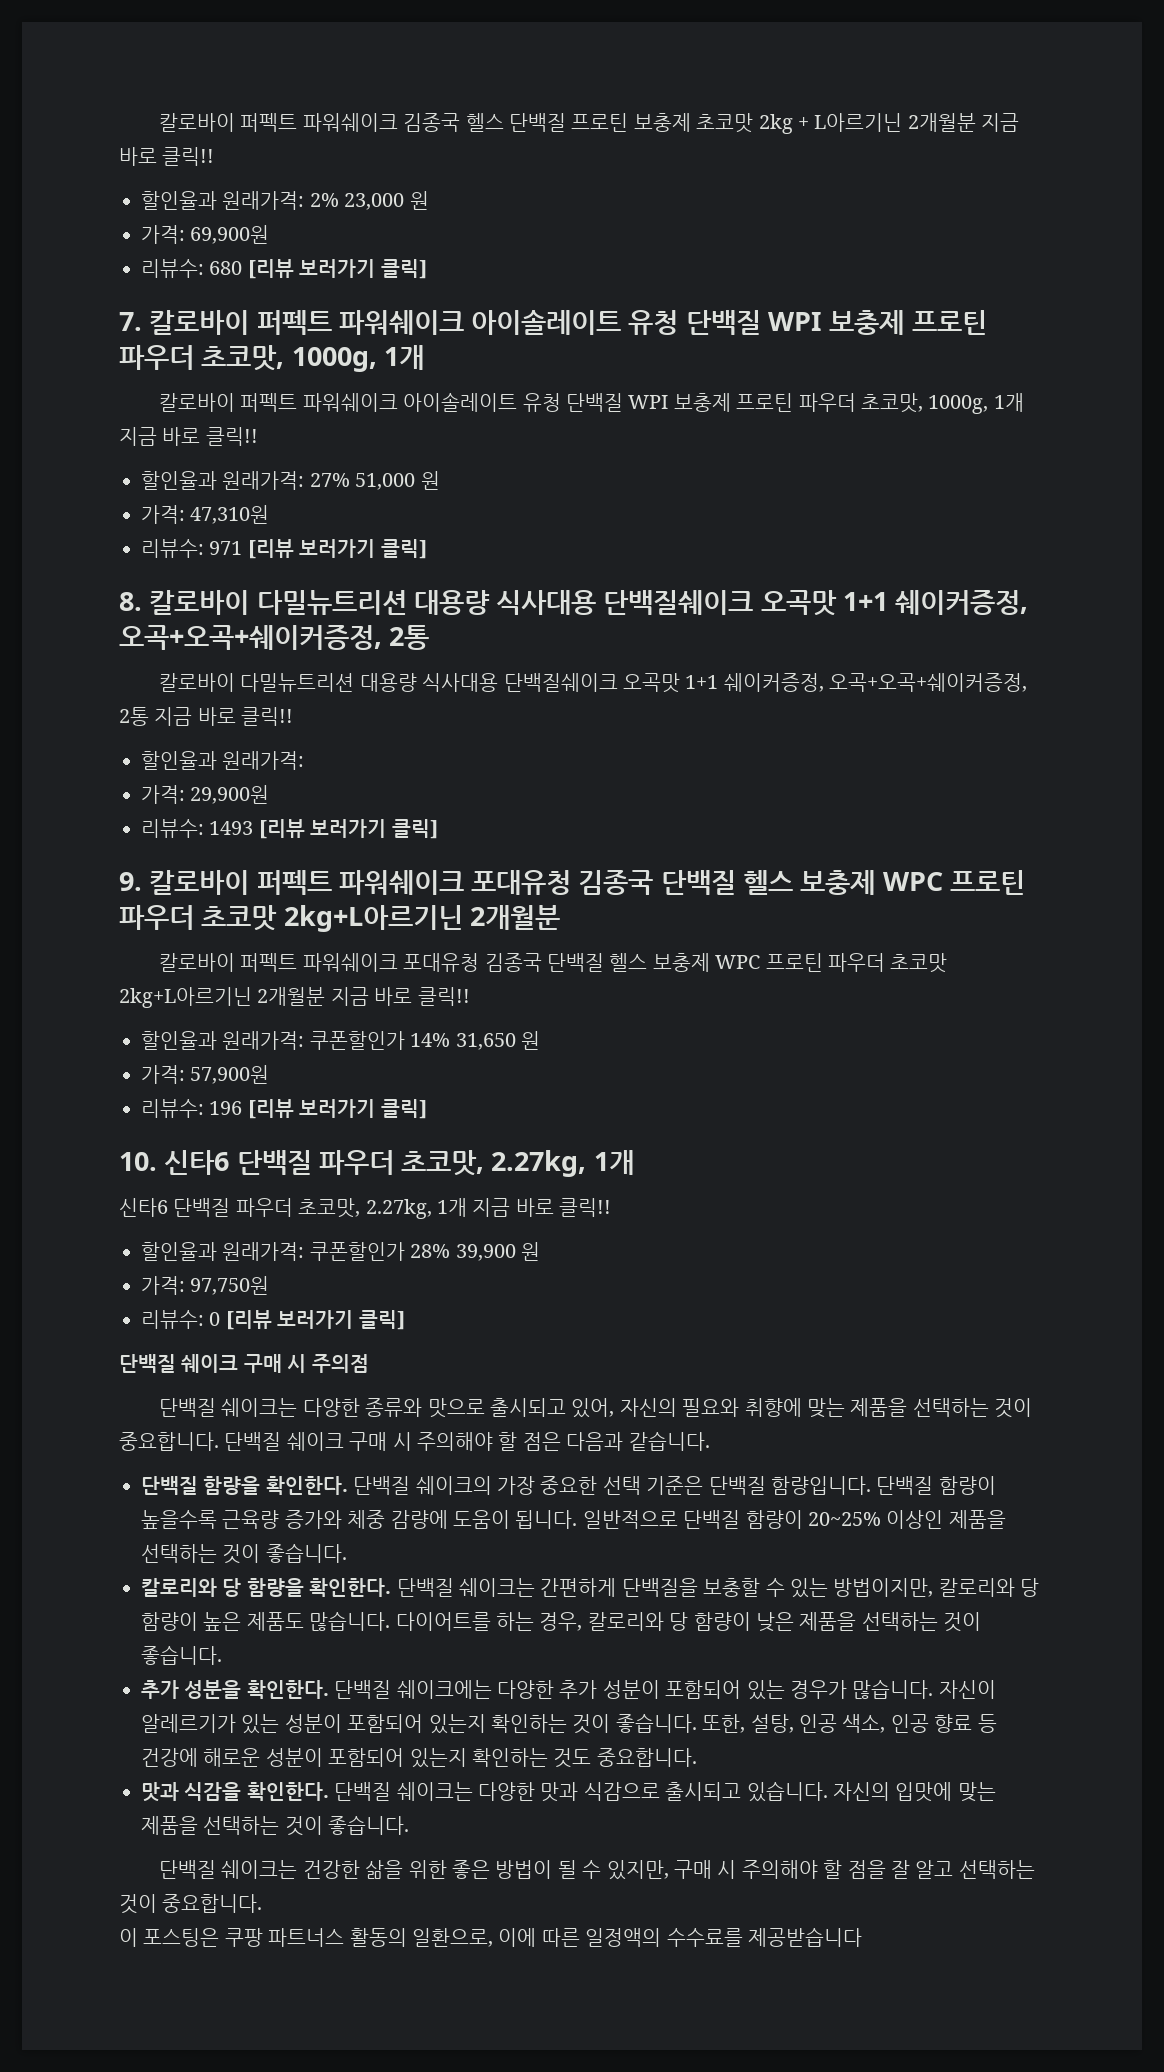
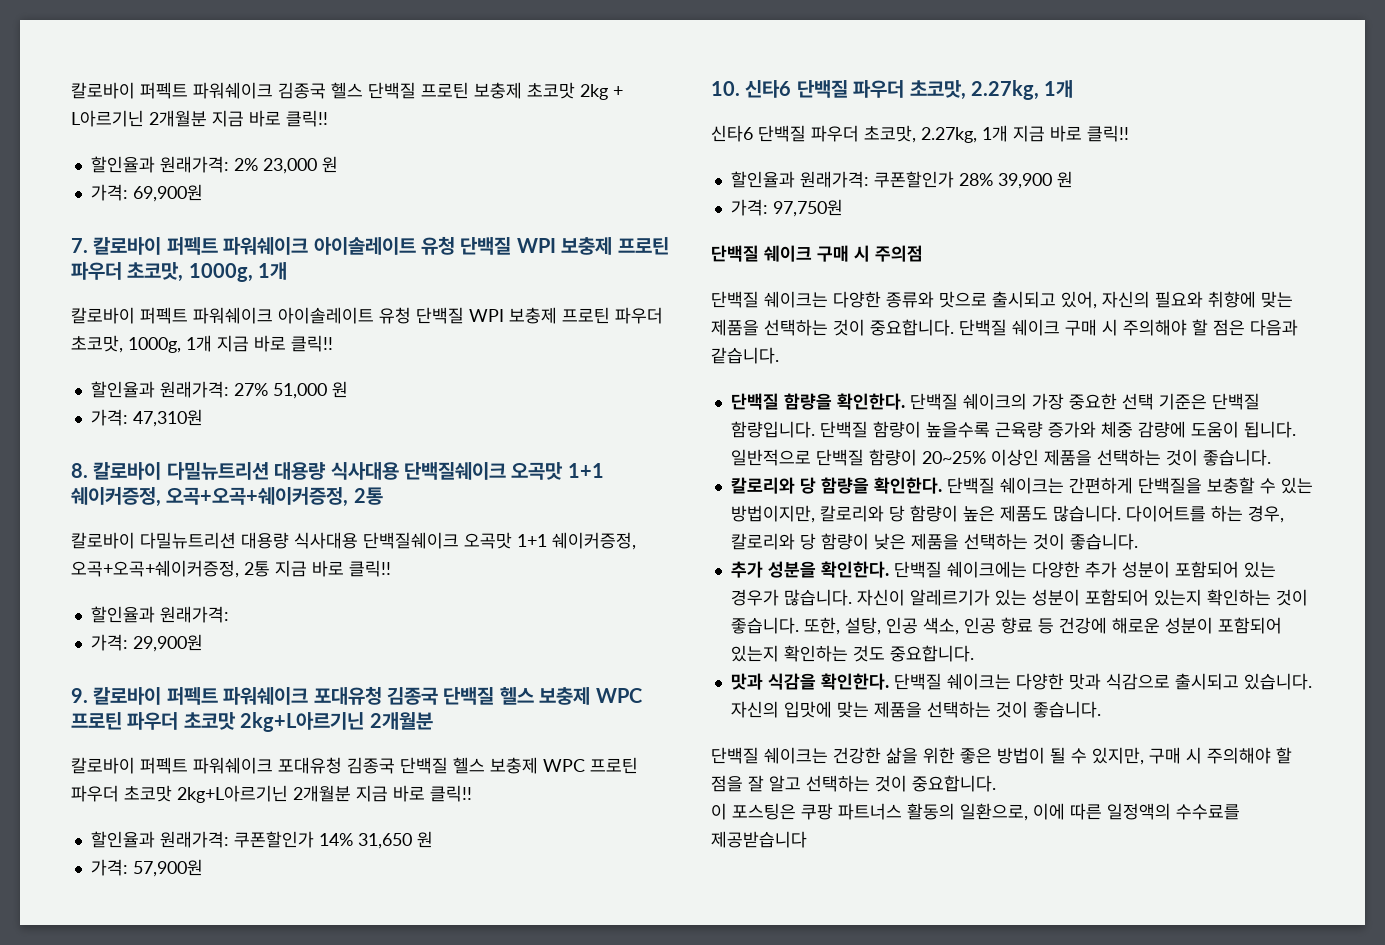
[141,259,427,279] // 리뷰수: 680 [리뷰 보러가기 클릭] -> (203, 193) none
[141,539,427,559] // 리뷰수: 971 [리뷰 보러가기 클릭] -> (203, 418) none
[141,819,438,839] // 리뷰수: 1493 [리뷰 보러가기 클릭] -> (203, 643) none
[141,1099,427,1119] // 리뷰수: 196 [리뷰 보러가기 클릭] -> (203, 868) none
[141,1310,405,1330] // 리뷰수: 0 [리뷰 보러가기 클릭] -> (843, 208) none

